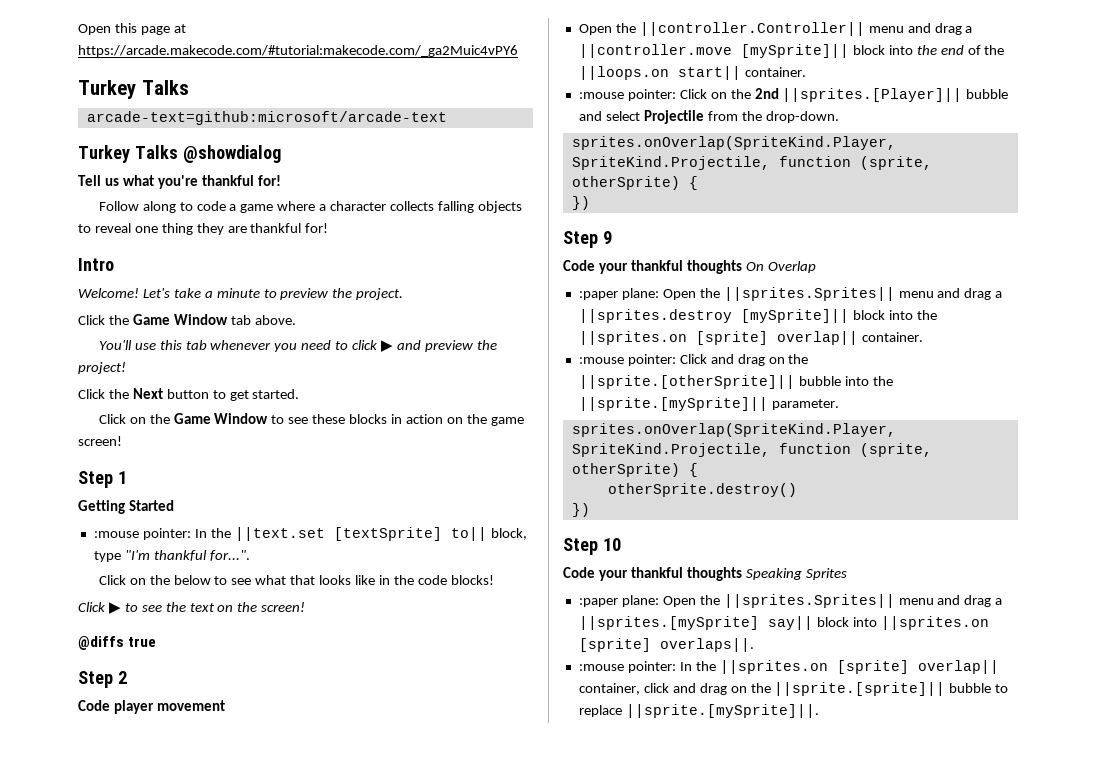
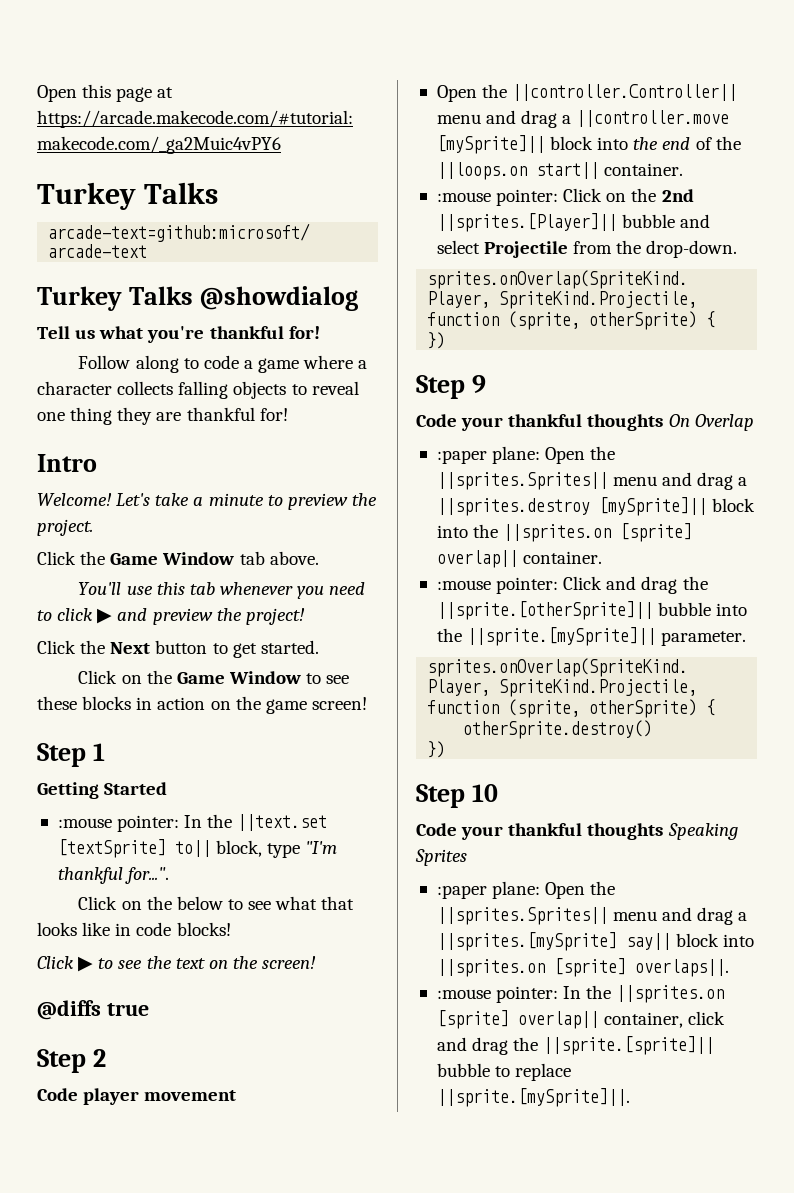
[393,575,414,585] the -> (132, 929) none
[768,357,785,364] on -> (678, 585) none
[730,686,747,693] on -> (509, 1046) none

